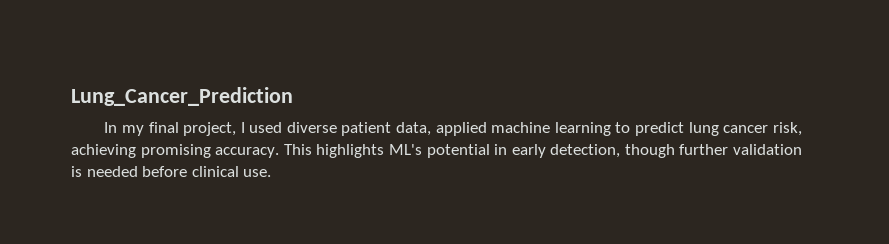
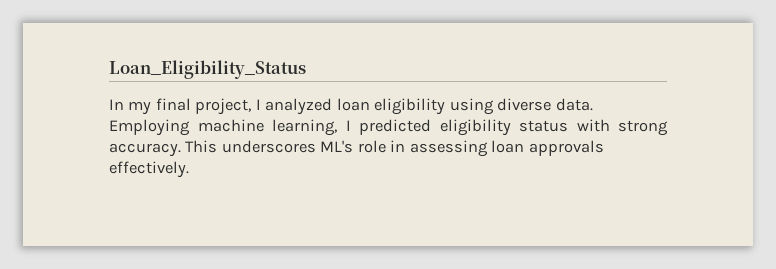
[71,87,293,106] Lung_Cancer_Prediction -> [109,60,306,79] Loan_Eligibility_Status
[249,122,802,136] [71,144,803,158] [71,166,272,177] used diverse patient data, applied machine learning to predict lung cancer risk, achieving promising accuracy. This highlights ML's potential in early detection, though further validation is needed before clinical use. -> [265,98,593,115] [109,119,668,136] [109,140,604,157] [109,161,189,178] analyzed loan eligibility using diverse data. Employing machine learning, I predicted eligibility status with strong accuracy. This underscores ML's role in assessing loan approvals effectively.

